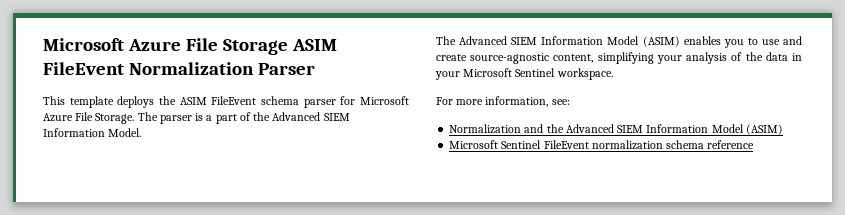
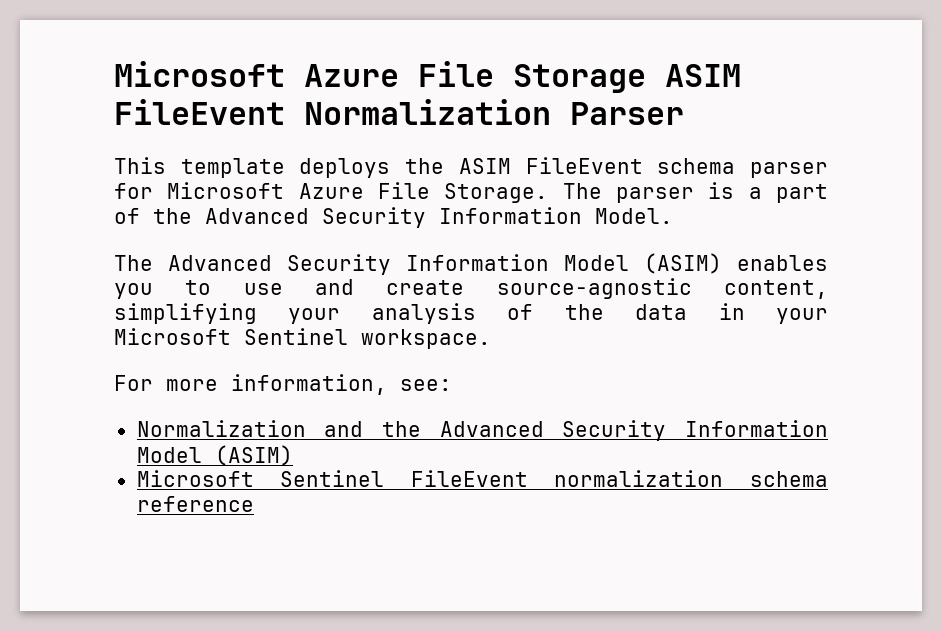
[323,113,350,121] SIEM -> [322,207,426,228] Security
[511,37,538,45] SIEM -> [287,254,391,275] Security
[617,125,644,133] SIEM -> [562,420,667,441] Security

